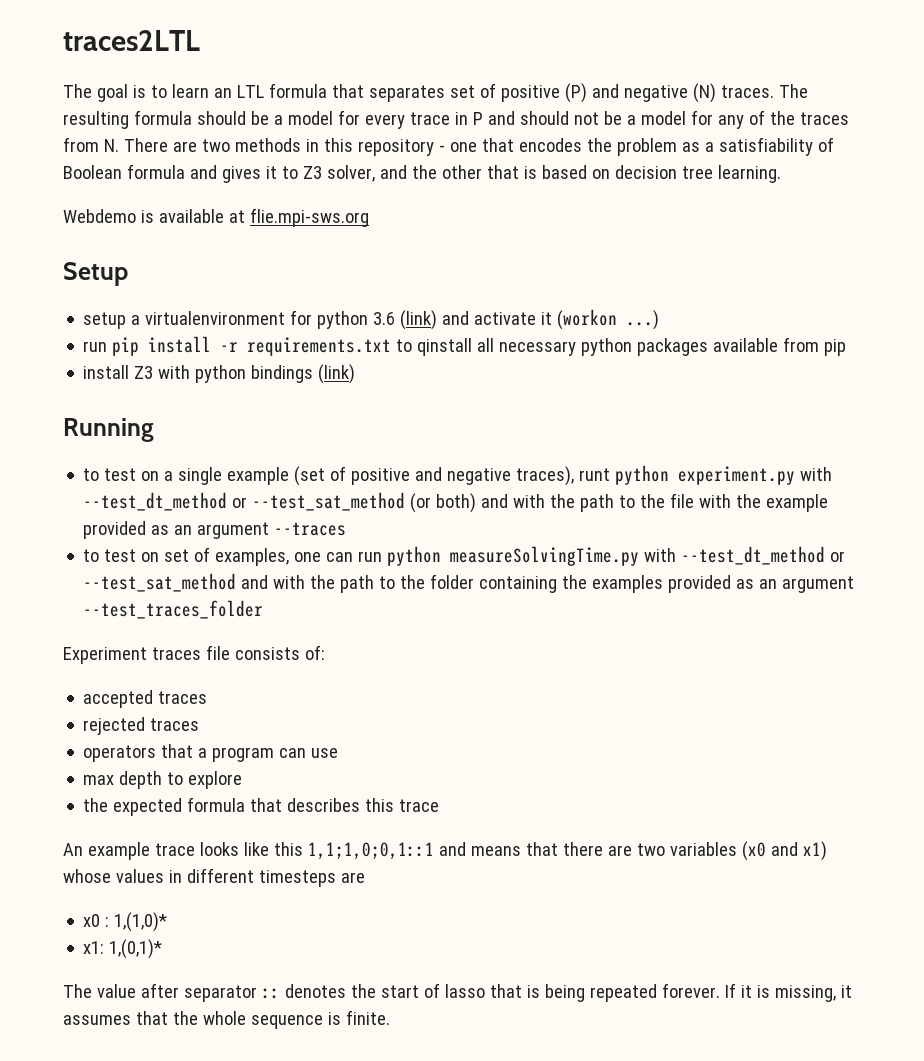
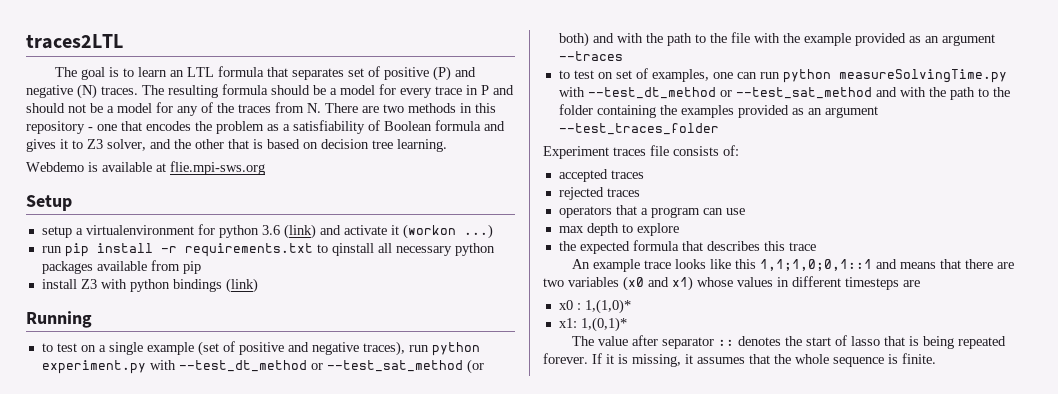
[579,468,611,481] runt -> [408,345,429,352] run

